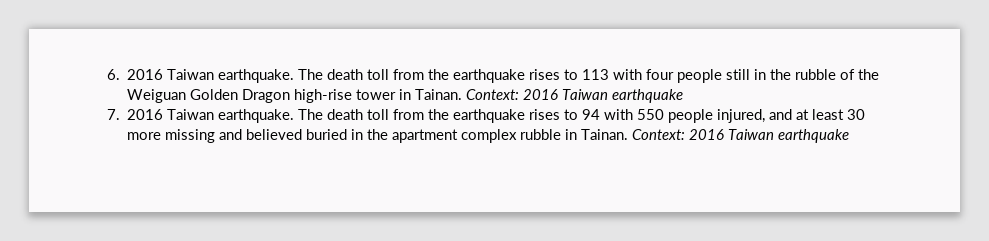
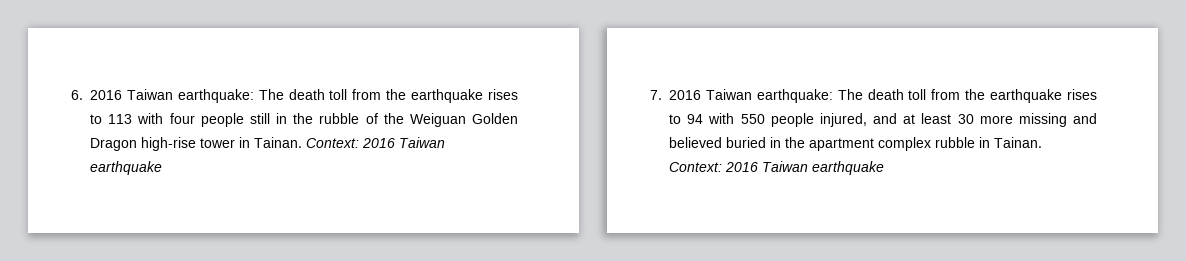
[218,69,295,83] earthquake. -> [177,89,254,103] earthquake:
[218,109,295,123] earthquake. -> [756,89,833,103] earthquake:

